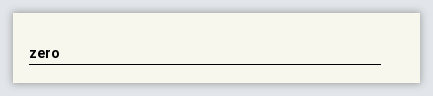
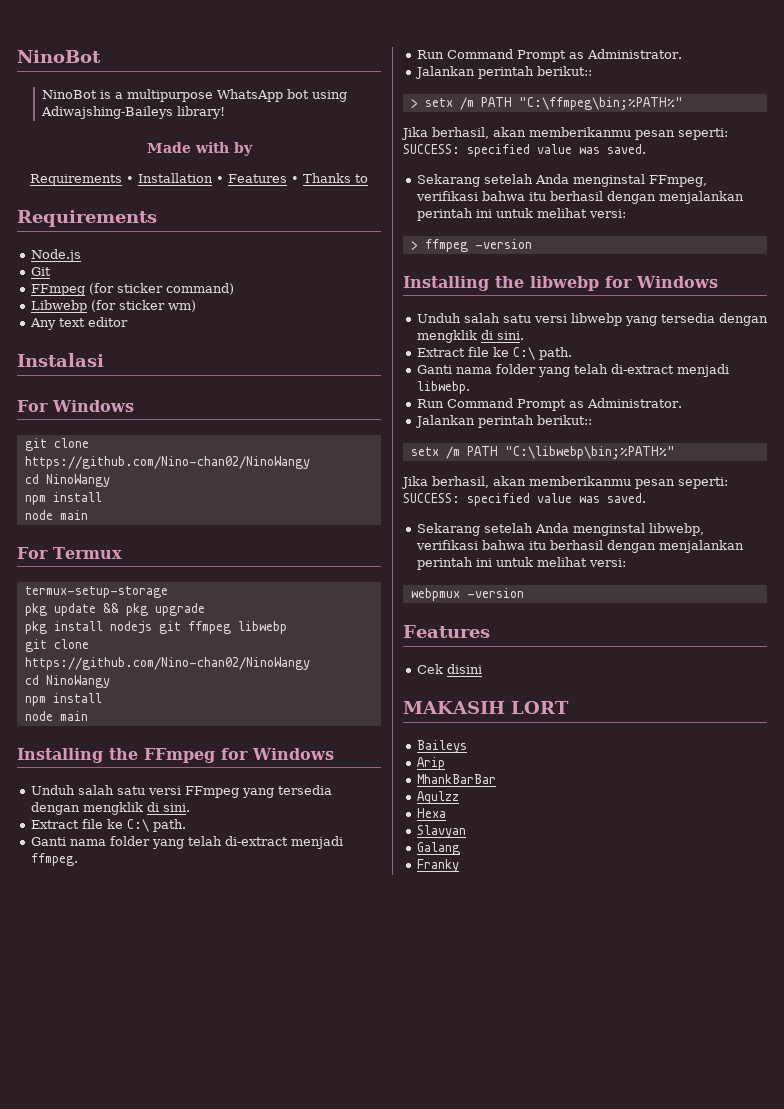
[29,49,60,58] zero -> [17,50,101,63] [41,89,347,102] [40,106,225,119] [146,142,253,156] [30,173,368,186] [17,210,157,227] [30,249,81,262] [30,267,51,276] [30,283,234,296] [30,300,196,313] [29,317,128,330] [17,353,104,367] [17,400,134,412] [24,438,89,451] [24,456,310,469] [24,474,110,487] [24,492,102,505] [24,510,88,520] [17,547,122,559] [24,586,168,598] [24,603,205,616] [24,621,287,634] [24,639,89,652] [24,657,310,670] [24,675,110,688] [24,693,102,706] [24,711,88,721] [17,748,334,763] [30,785,332,798] [30,802,190,815] [30,819,186,832] [30,836,343,849] [30,853,78,866] [416,49,682,62] [414,66,592,79] [410,97,683,110] [401,127,728,140] [403,144,646,157] [416,174,707,187] [415,191,744,204] [416,208,626,221] [410,239,532,252] [403,276,718,291] [416,313,768,326] [416,330,524,343] [416,347,572,360] [416,364,729,377] [416,381,470,394] [416,398,682,411] [414,415,592,428] [410,446,675,459] [401,476,728,489] [403,493,646,506] [416,523,704,536] [415,540,744,553] [416,557,626,570] [410,588,524,601] [403,625,490,638] [416,664,482,674] [403,701,569,714] [416,740,467,753] [416,757,445,770] [416,774,496,784] [416,791,459,804] [416,808,446,818] [416,825,466,838] [416,842,460,855] [416,859,459,872] NinoBot // NinoBot is a multipurpose WhatsApp bot using Adiwajshing-Baileys library! // Made with by // Requirements • Installation • Features • Thanks to // Requirements // Node.js // Git // FFmpeg (for sticker command) // Libwebp (for sticker wm) // Any text editor // Instalasi // For Windows // git clone https://github.com/Nino-chan02/NinoWangy // cd NinoWangy // npm install // node main // For Termux // termux-setup-storage // pkg update && pkg upgrade // pkg install nodejs git ffmpeg libwebp // git clone https://github.com/Nino-chan02/NinoWangy // cd NinoWangy // npm install // node main // Installing the FFmpeg for Windows // Unduh salah satu versi FFmpeg yang tersedia dengan mengklik di sini. // Extract file ke C:\ path. // Ganti nama folder yang telah di-extract menjadi ffmpeg. // Run Command Prompt as Administrator. // Jalankan perintah berikut:: // > setx /m PATH "C:\ffmpeg\bin;%PATH%" // Jika berhasil, akan memberikanmu pesan seperti: SUCCESS: specified value was saved. // Sekarang setelah Anda menginstal FFmpeg, verifikasi bahwa itu berhasil dengan menjalankan perintah ini untuk melihat versi: // > ffmpeg -version // Installing the libwebp for Windows // Unduh salah satu versi libwebp yang tersedia dengan mengklik di sini. // Extract file ke C:\ path. // Ganti nama folder yang telah di-extract menjadi libwebp. // Run Command Prompt as Administrator. // Jalankan perintah berikut:: // setx /m PATH "C:\libwebp\bin;%PATH%" // Jika berhasil, akan memberikanmu pesan seperti: SUCCESS: specified value was saved. // Sekarang setelah Anda menginstal libwebp, verifikasi bahwa itu berhasil dengan menjalankan perintah ini untuk melihat versi: // webpmux -version // Features // Cek disini // MAKASIH LORT // Baileys // Arip // MhankBarBar // Aqulzz // Hexa // Slavyan // Galang // Franky

